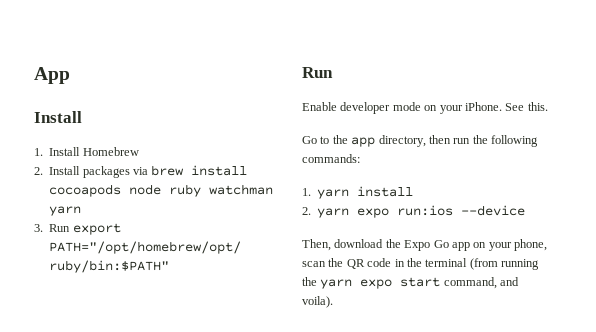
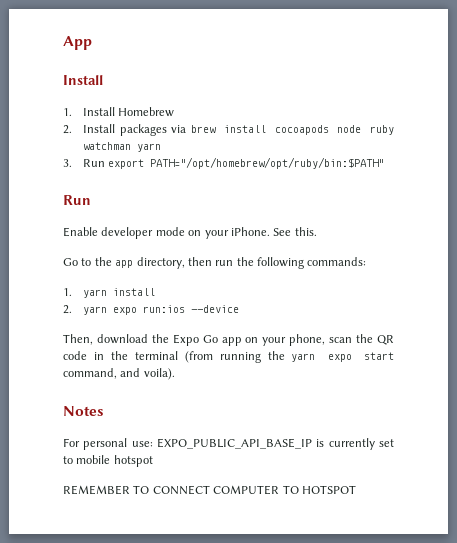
(333, 302) none -> [63,406,104,416] [63,438,394,450] [63,455,153,467] [63,485,356,495] // Notes // For personal use: EXPO_PUBLIC_API_BASE_IP is currently set to mobile hotspot // REMEMBER TO CONNECT COMPUTER TO HOTSPOT

